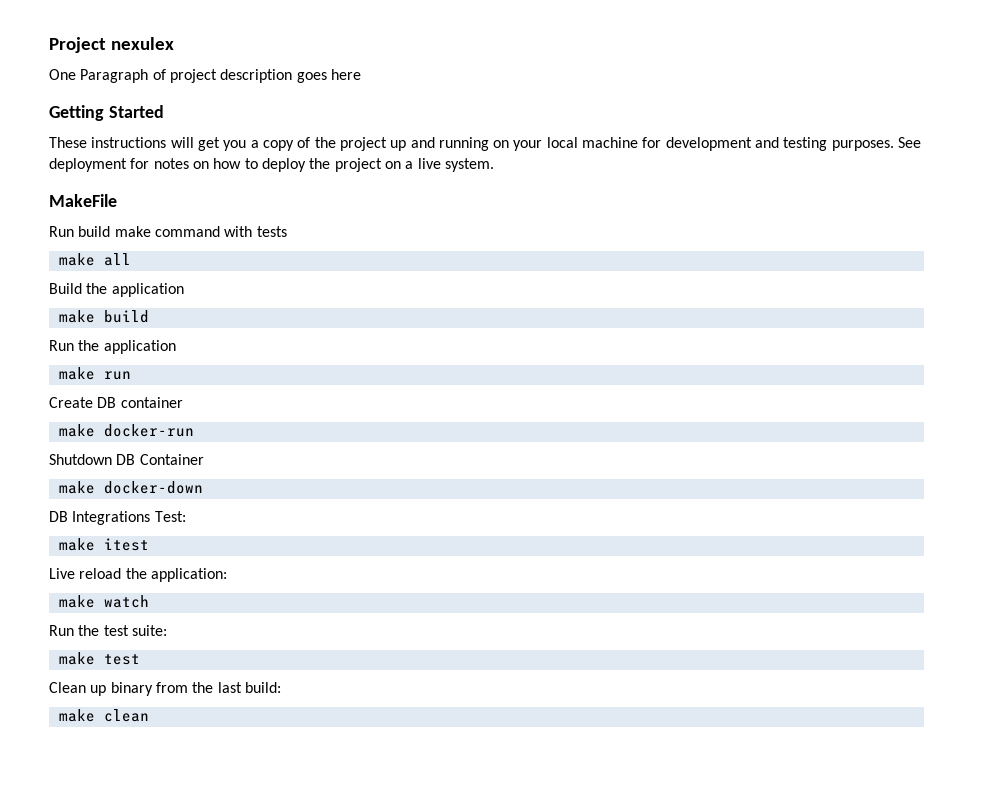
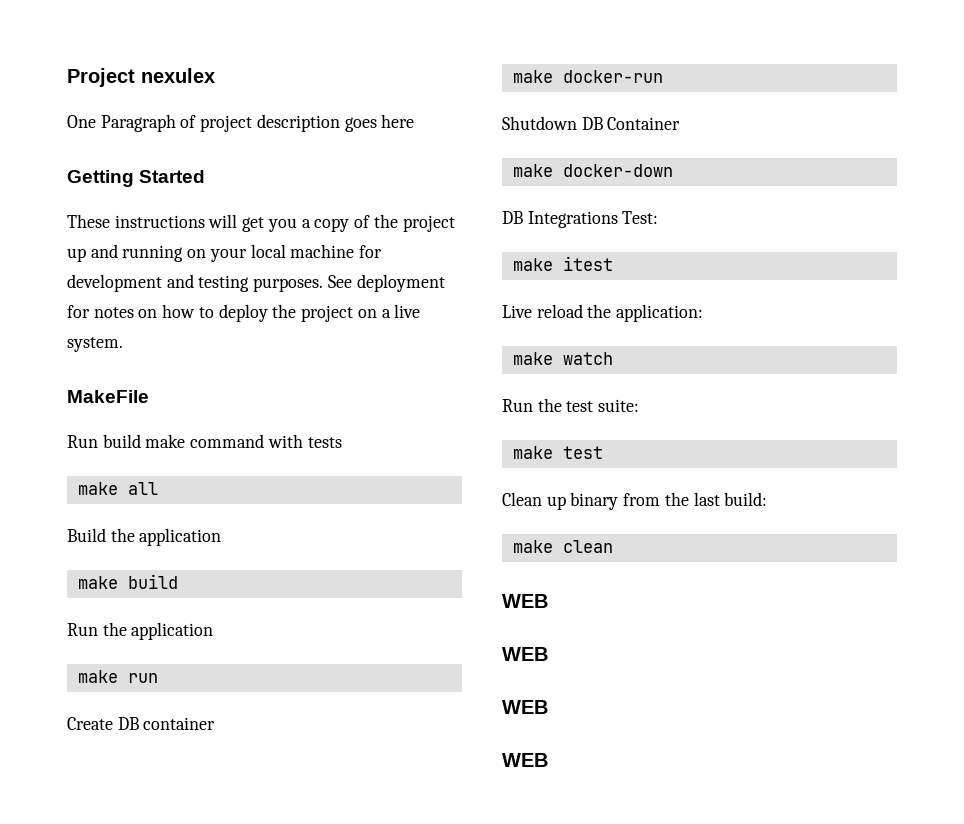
(149, 715) none -> [502,594,548,608] [502,647,548,661] [502,700,548,714] [502,753,548,767] // WEB // WEB // WEB // WEB

